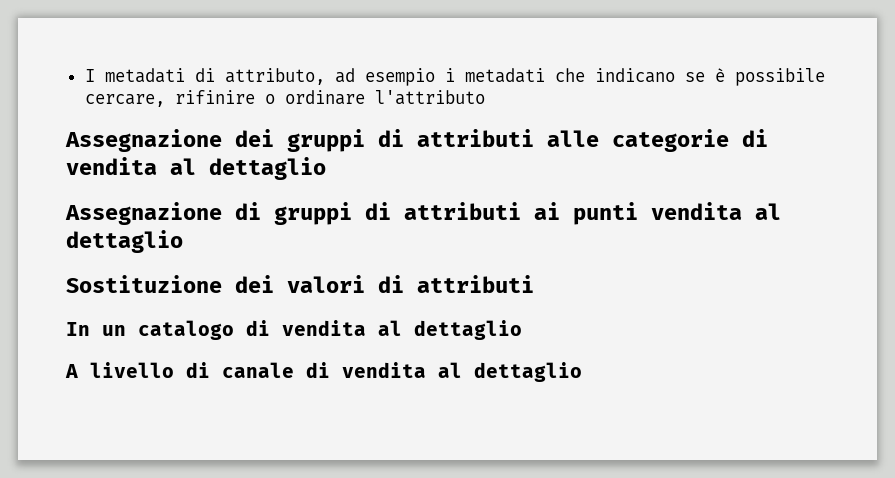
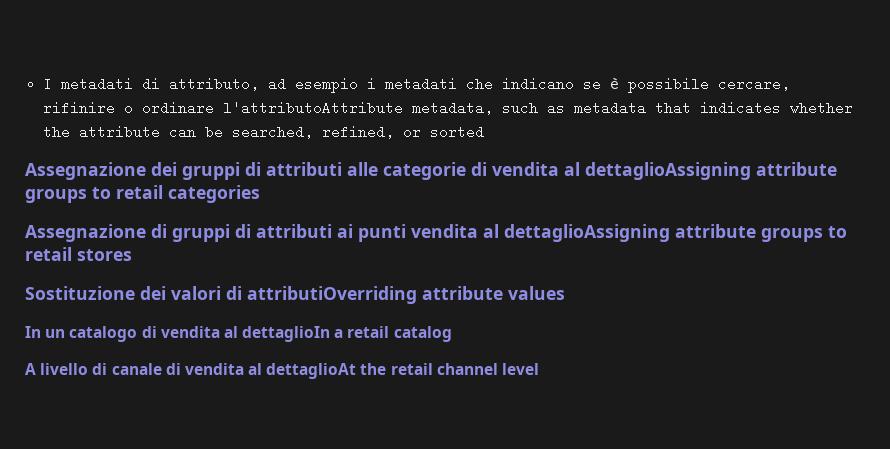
[374,90,485,105] l'attributo -> [223,101,854,115] [43,125,485,139] l'attributoAttribute metadata, such as metadata that indicates whether the attribute can be searched, refined, or sorted
[209,157,326,180] dettaglio -> [585,162,837,180] [25,185,260,203] dettaglioAssigning attribute groups to retail categories
[66,230,183,253] dettaglio -> [504,224,847,242] [25,247,132,261] dettaglioAssigning attribute groups to retail stores
[417,275,534,293] attributi -> [247,286,565,304] attributiOverriding attribute values
[414,320,522,340] dettaglio -> [242,326,452,342] dettaglioIn a retail catalog
[474,362,582,382] dettaglio -> [266,363,540,379] dettaglioAt the retail channel level

